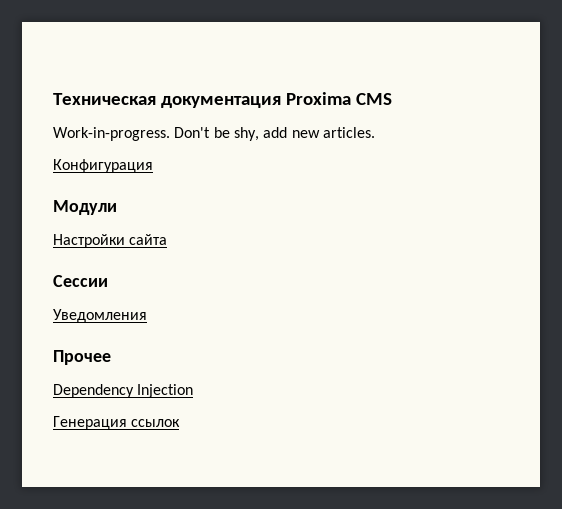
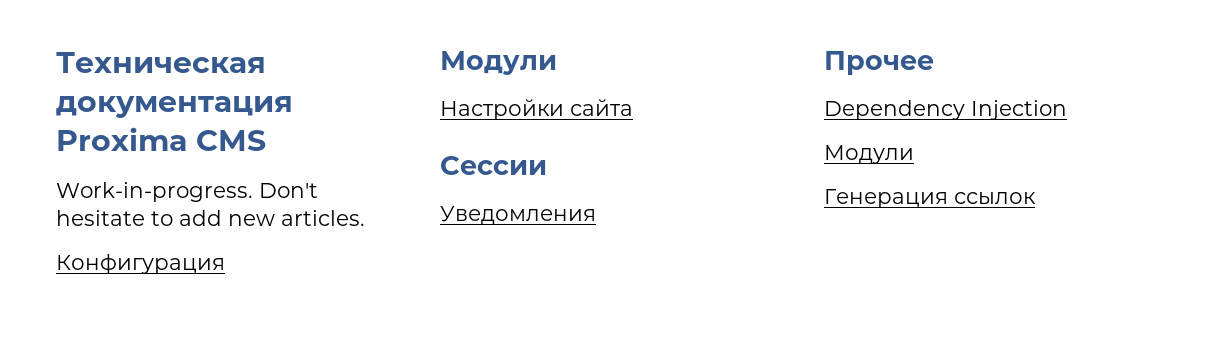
[213,127,259,141] be shy, -> [56,210,173,226] hesitate to
(194, 391) none -> [824,145,914,164] // Модули

